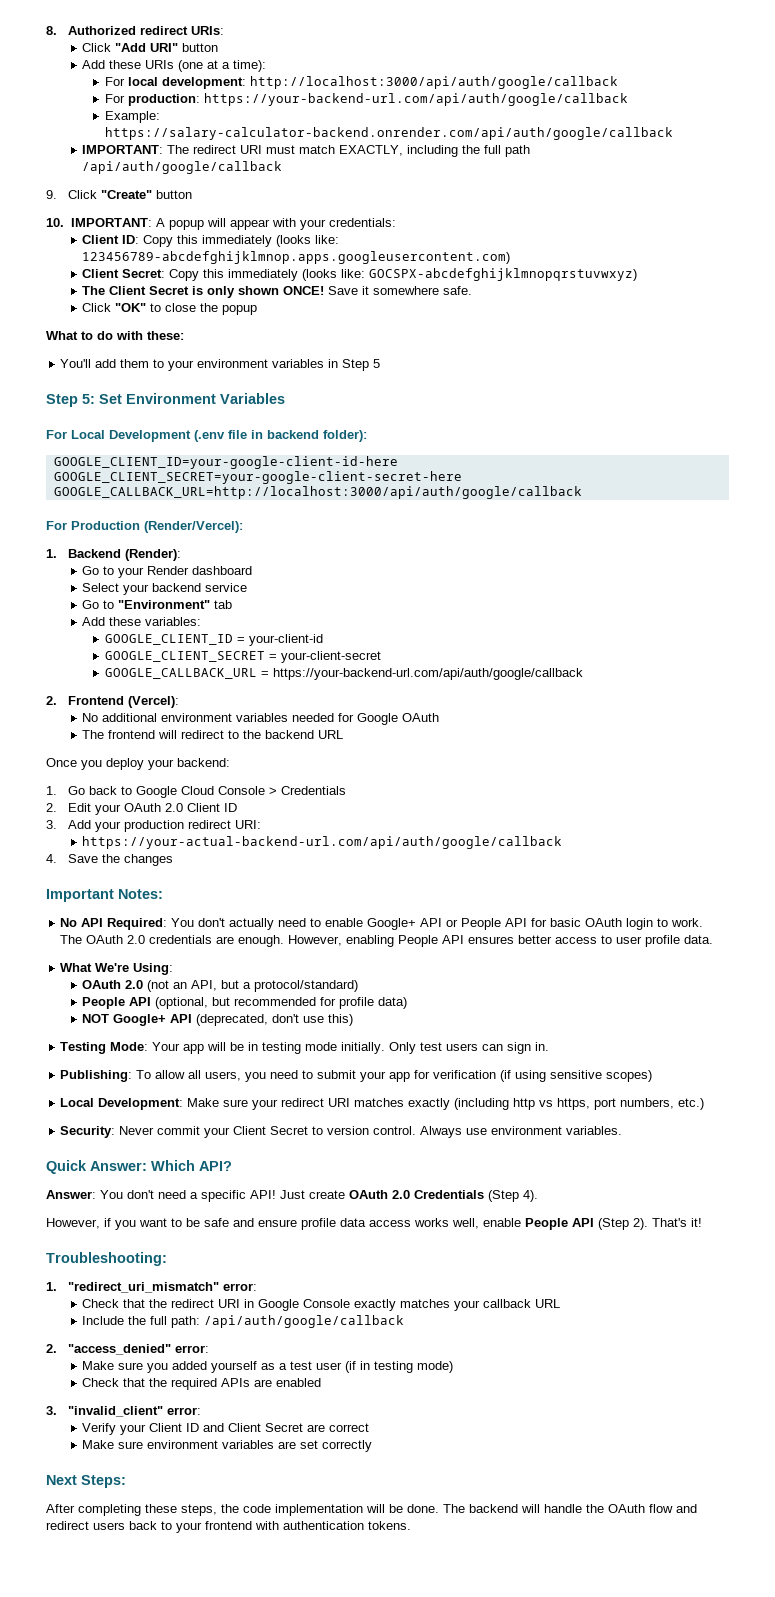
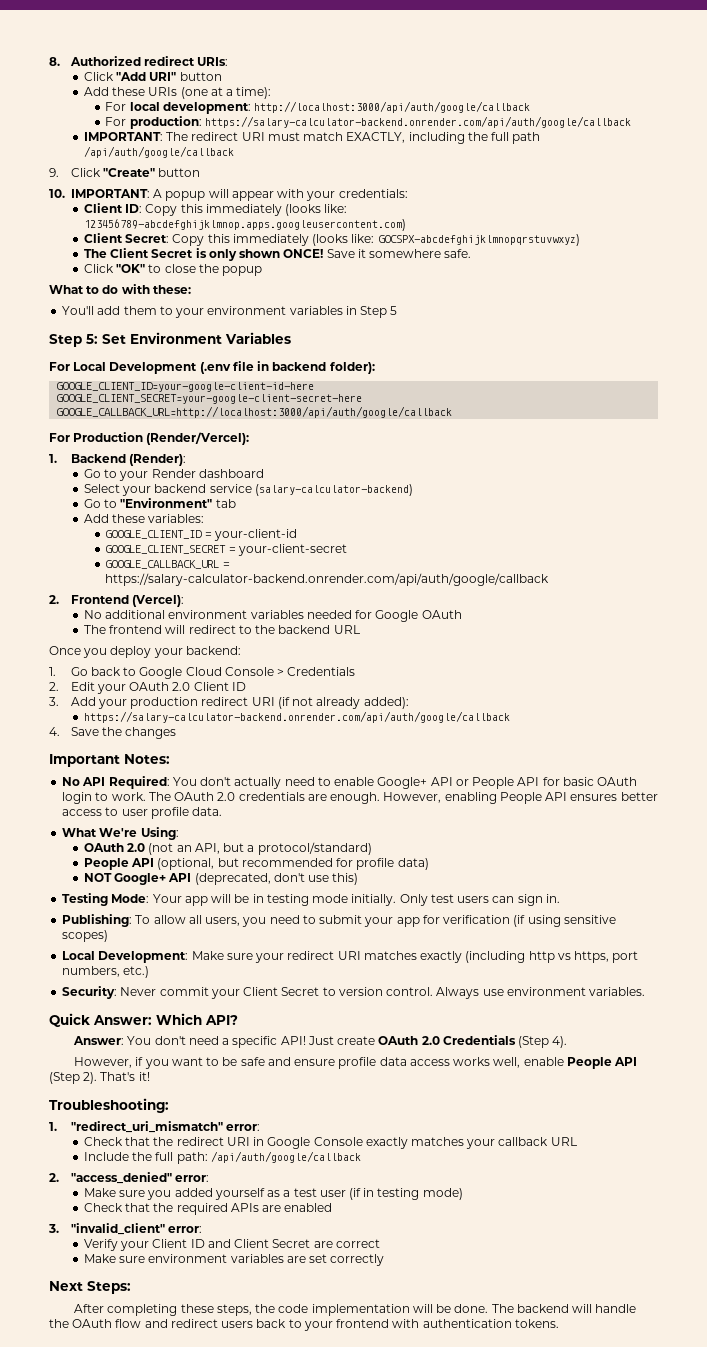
[203,93,628,106] [104,111,160,123] https://your-backend-url.com/api/auth/google/callback // Example: -> (202, 122) none
(248, 587) none -> [254,484,413,496] (salary-calculator-backend)
[272,668,583,680] https://your-backend-url.com/api/auth/google/callback -> [105,573,550,586] https://salary-calculator-backend.onrender.com/api/auth/google/callback
[235,820,262,829] [82,836,563,849] URI: // https://your-actual-backend-url.com/api/auth/google/callback -> [251,697,409,709] [83,711,510,723] URI (if not already added): // https://salary-calculator-backend.onrender.com/api/auth/google/callback

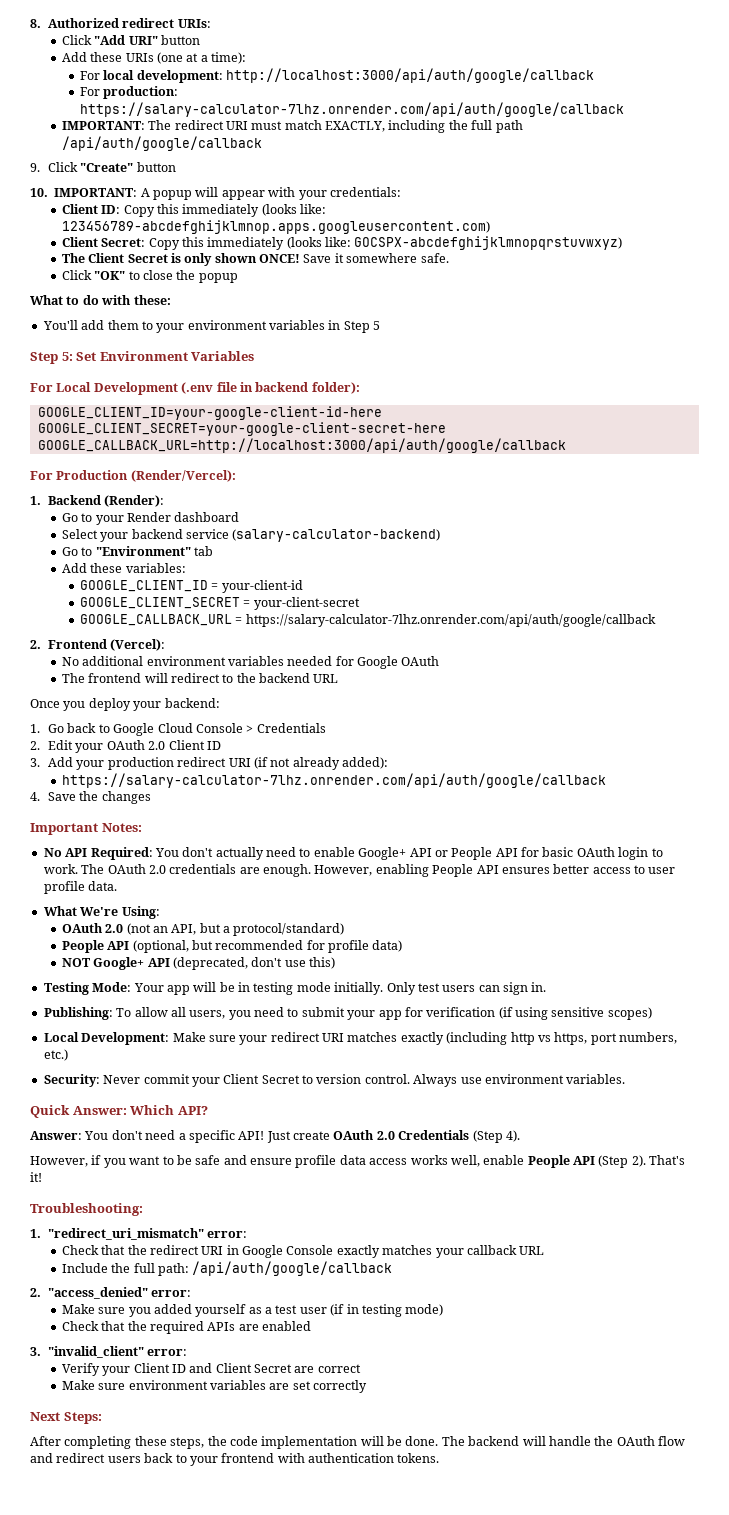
[204,116,631,128] https://salary-calculator-backend.onrender.com/api/auth/google/callback -> [79,102,624,117] https://salary-calculator-7lhz.onrender.com/api/auth/google/callback
[105,573,550,586] https://salary-calculator-backend.onrender.com/api/auth/google/callback -> [245,614,656,627] https://salary-calculator-7lhz.onrender.com/api/auth/google/callback
[83,711,510,723] https://salary-calculator-backend.onrender.com/api/auth/google/callback -> [61,773,606,788] https://salary-calculator-7lhz.onrender.com/api/auth/google/callback

